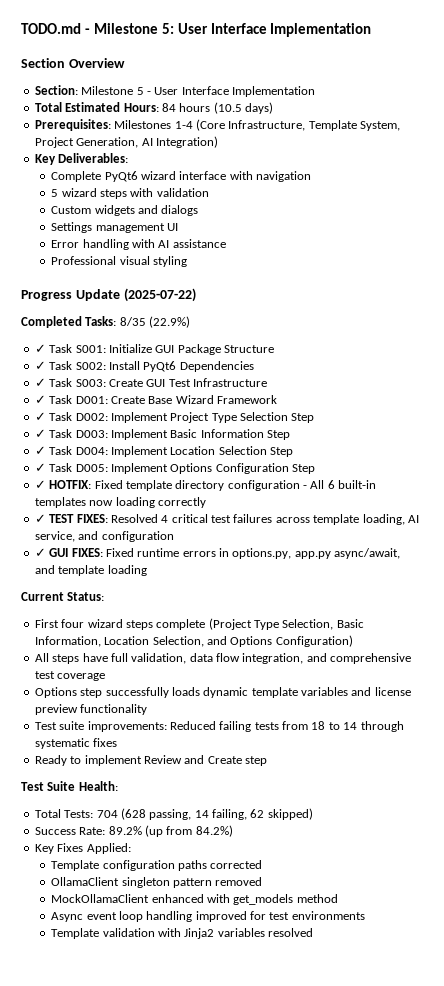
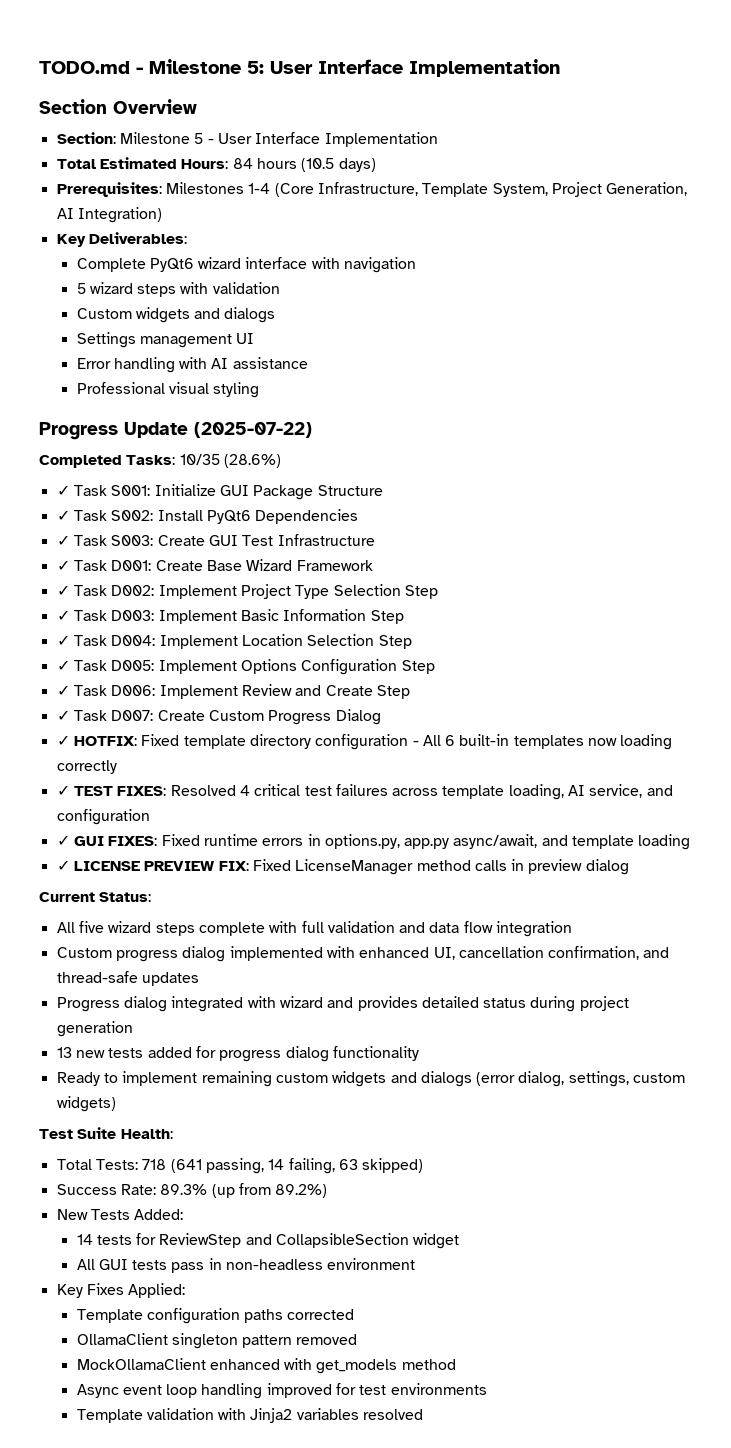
[119,316,191,328] 8/35 (22.9%) -> [179,454,281,468] 10/35 (28.6%)
(315, 469) none -> [56,684,410,699] [56,709,381,725] // ✓ Task D006: Implement Review and Create Step // ✓ Task D007: Create Custom Progress Dialog
(147, 570) none -> [56,859,629,875] // ✓ LICENSE PREVIEW FIX: Fixed LicenseManager method calls in preview dialog
[34,619,85,628] First four -> [56,921,104,933] All five
[208,618,364,630] [34,635,353,647] [34,653,412,664] [34,671,106,681] [34,687,411,698] [34,704,148,715] [34,721,404,732] [34,738,118,749] [34,755,267,766] (Project Type Selection, Basic Information, Location Selection, and Options Configuration) // All steps have full validation, data flow integration, and comprehensive test coverage // Options step successfully loads dynamic template variables and license preview functionality // Test suite improvements: Reduced failing tests from 18 to 14 through systematic fixes // Ready to implement Review and Create step -> [269,921,573,937] [56,946,670,962] [56,971,199,986] [56,996,629,1012] [56,1021,133,1037] [56,1046,419,1062] [56,1071,686,1087] [56,1096,116,1112] with full validation and data flow integration // Custom progress dialog implemented with enhanced UI, cancellation confirmation, and thread-safe updates // Progress dialog integrated with wizard and provides detailed status during project generation // 13 new tests added for progress dialog functionality // Ready to implement remaining custom widgets and dialogs (error dialog, settings, custom widgets)
[96,808,146,820] 704 (628 -> [142,1159,202,1173] 718 (641
[250,809,265,818] 62 -> [338,1159,358,1170] 63
[108,826,142,835] 89.2% -> [160,1184,208,1195] 89.3%
[195,825,233,837] 84.2%) -> [275,1184,328,1198] [56,1209,184,1220] [76,1233,460,1249] [76,1258,416,1273] 89.2%) // New Tests Added: // 14 tests for ReviewStep and CollapsibleSection widget // All GUI tests pass in non-headless environment

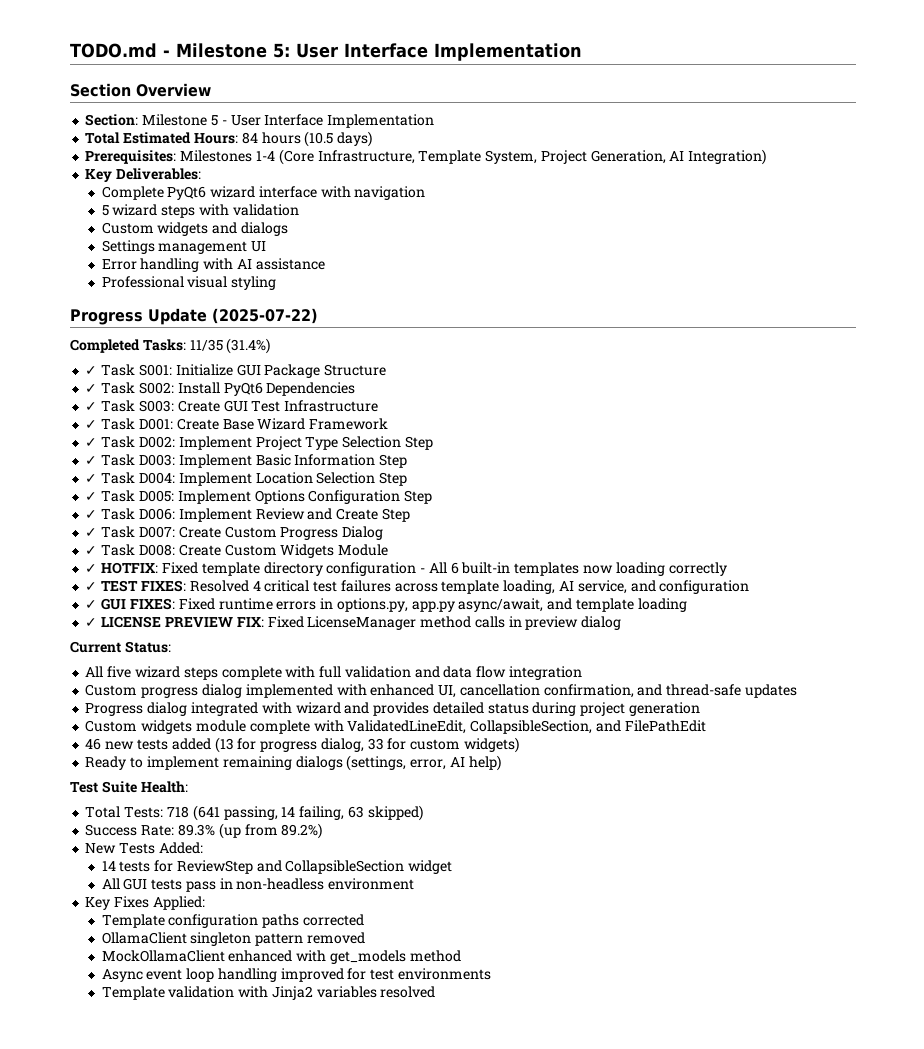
[179,454,281,468] 10/35 (28.6%) -> [189,338,271,354] 11/35 (31.4%)
(381, 717) none -> [85,544,389,558] // ✓ Task D008: Create Custom Widgets Module
[56,1047,72,1058] 13 -> [85,720,706,734] [85,738,102,750] Custom widgets module complete with ValidatedLineEdit, CollapsibleSection, and FilePathEdit // 46
(192, 1052) none -> [214,737,234,753] (13
[285,1046,419,1062] dialog functionality -> [320,737,519,753] dialog, 33 for custom widgets)
[275,1071,686,1087] [56,1096,116,1112] custom widgets and dialogs (error dialog, settings, custom widgets) -> [295,755,501,771] dialogs (settings, error, AI help)

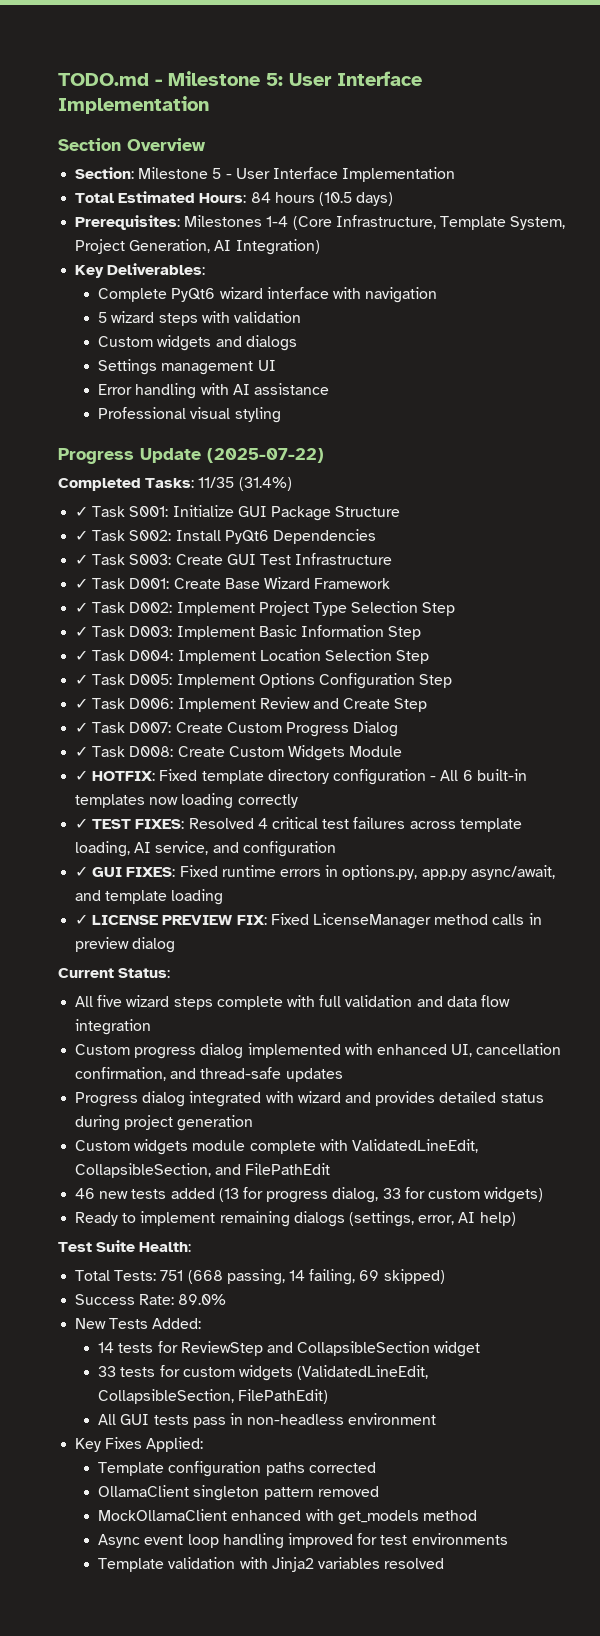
[166,805,220,821] 718 (641 -> [160,1270,223,1284] 751 (668
[347,806,364,818] 63 -> [359,1270,380,1281] 69
[177,823,323,839] 89.3% (up from 89.2%) -> [178,1294,227,1305] 89.0%
(453, 867) none -> [98,1365,429,1381] [98,1389,329,1404] // 33 tests for custom widgets (ValidatedLineEdit, CollapsibleSection, FilePathEdit)

